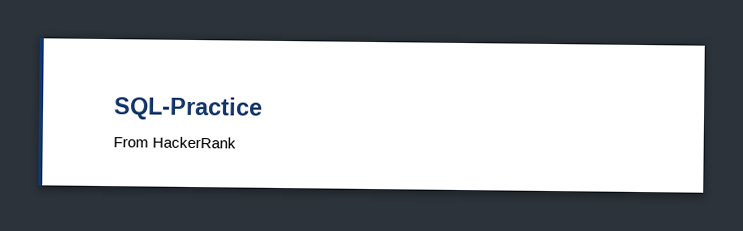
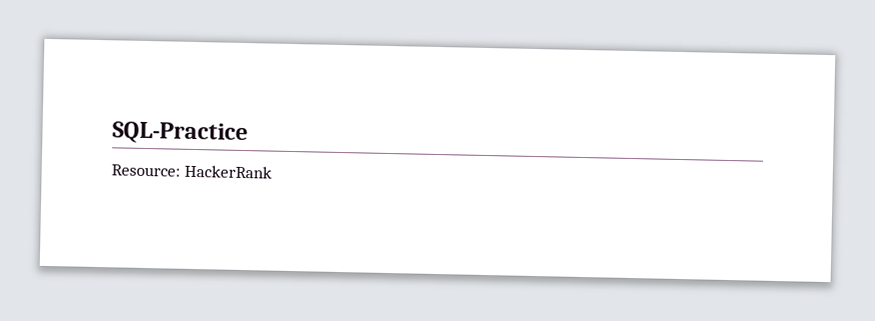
[113,137,149,148] From -> [111,164,180,177] Resource:

